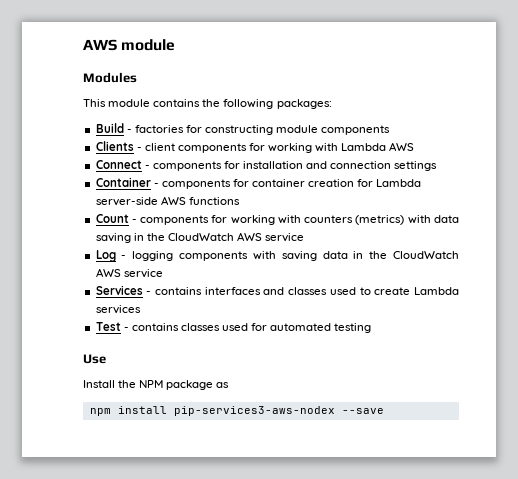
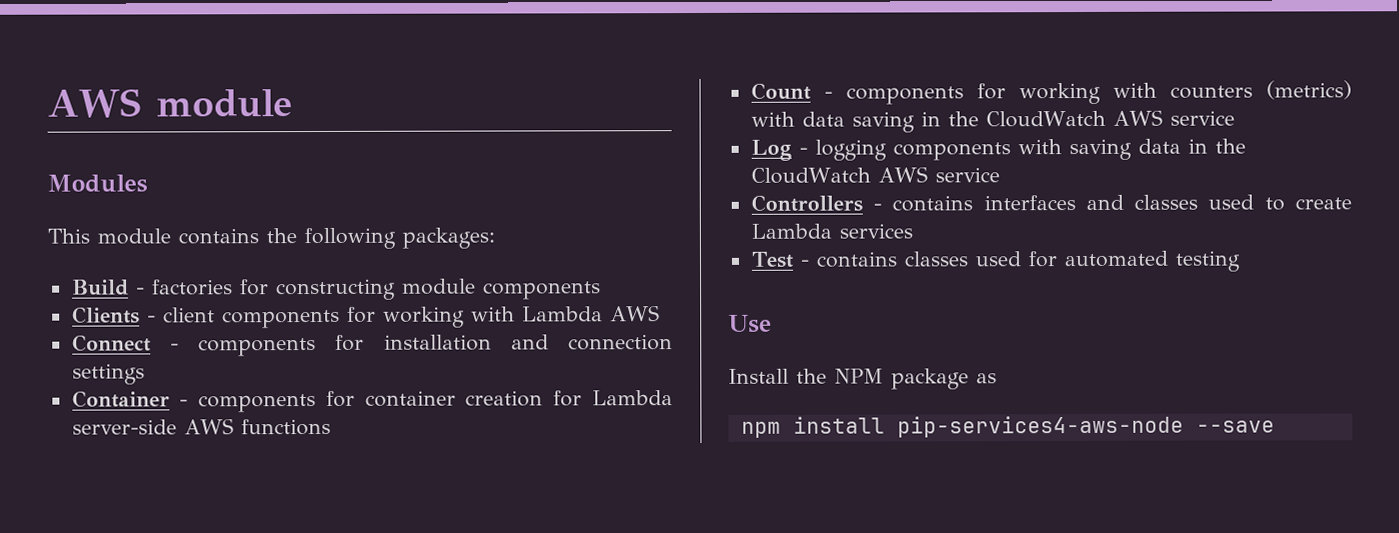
[95,285,143,295] Services -> [750,194,863,212] Controllers
[173,406,335,416] pip-services3-aws-nodex -> [896,415,1184,438] pip-services4-aws-node

